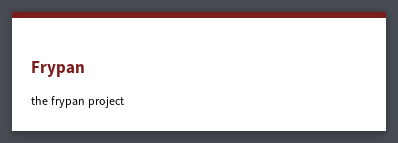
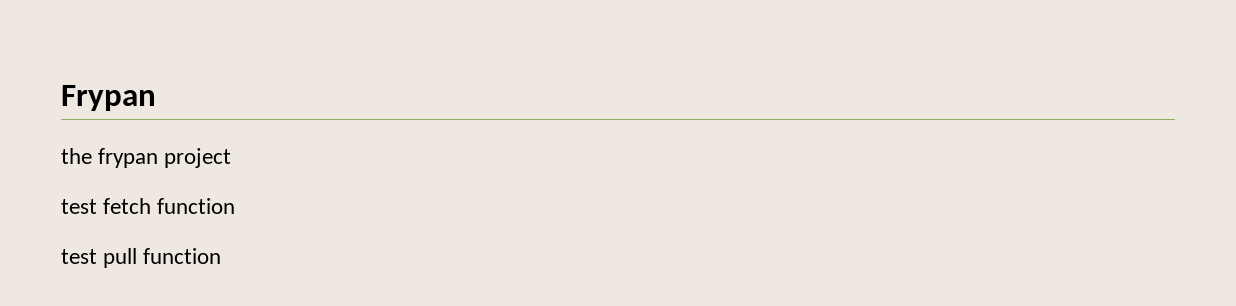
(125, 102) none -> [61,198,236,214] [61,248,222,268] // test fetch function // test pull function

